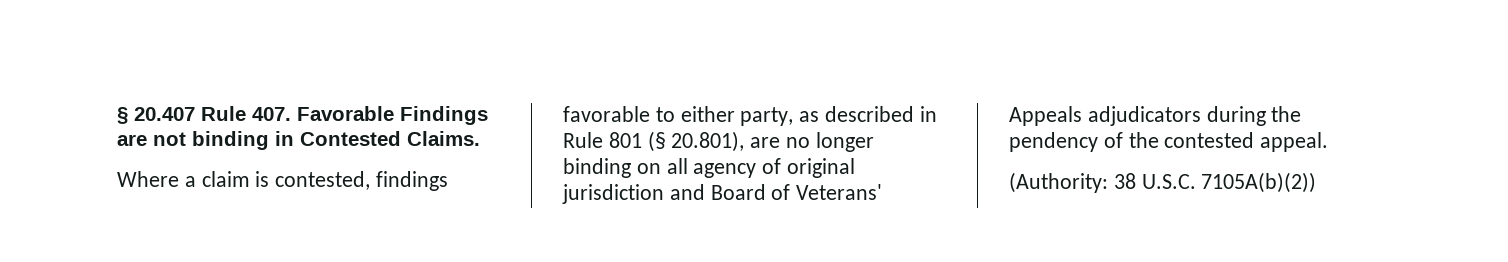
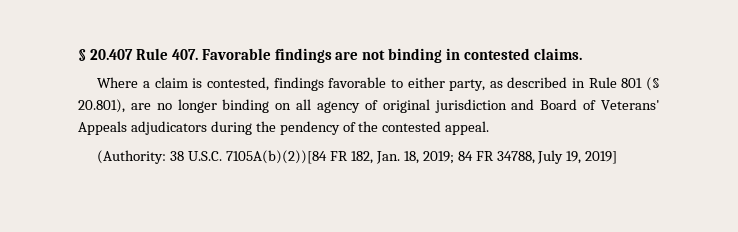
[400,106,488,125] Findings -> [274,48,332,63] findings
[300,131,480,146] Contested Claims. -> [464,48,583,60] contested claims.
[1201,172,1317,193] 7105A(b)(2)) -> [226,150,618,164] 7105A(b)(2))[84 FR 182, Jan. 18, 2019; 84 FR 34788, July 19, 2019]

